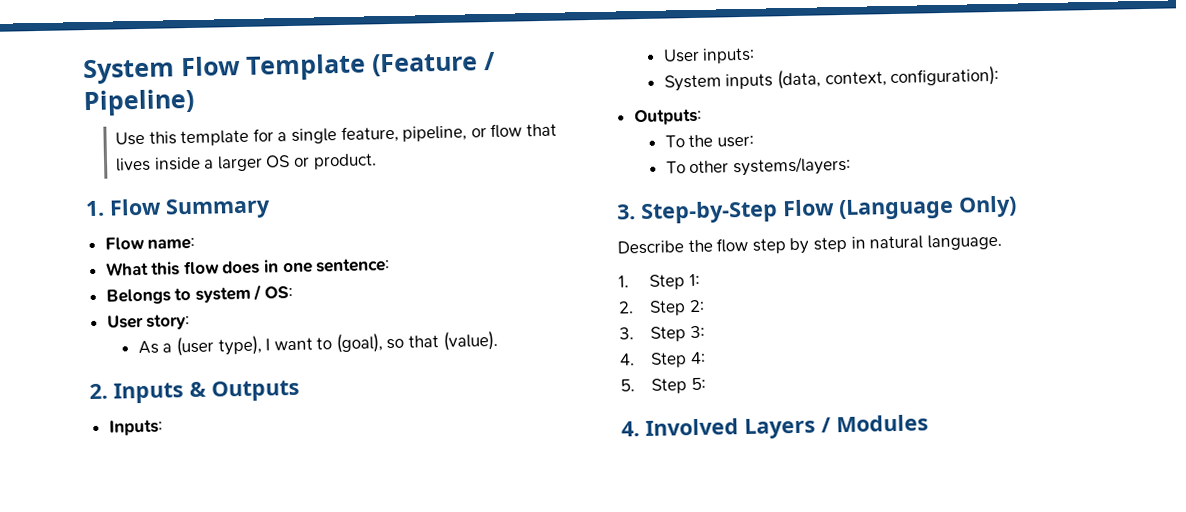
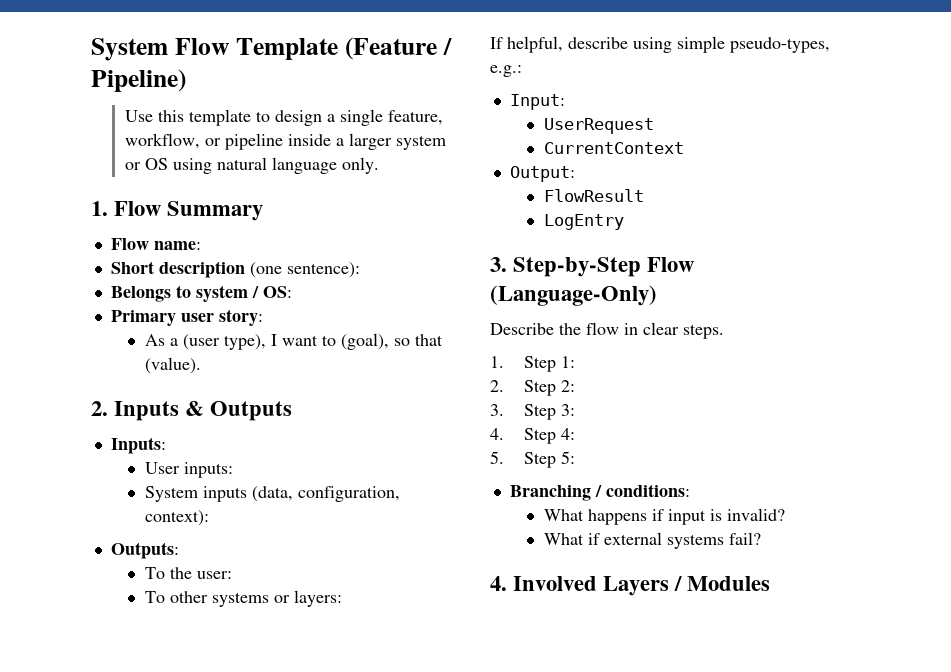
[252,128,274,142] for -> [255,110,322,126] to design
[402,123,557,142] [115,153,377,172] pipeline, or flow that lives inside a larger OS or product. -> [124,133,446,150] [124,157,379,174] workflow, or pipeline inside a larger system or OS using natural language only.
[105,258,391,276] What this flow does in one sentence: -> [110,261,360,278] Short description (one sentence):
[106,314,144,329] User -> [110,310,214,326] Primary user
[824,65,1000,88] context, configuration): -> [297,486,400,502] [144,510,209,526] configuration, context):
[732,155,851,177] systems/layers: -> [211,590,342,607] [490,36,830,53] [490,65,522,77] [509,94,565,110] [543,118,654,134] [543,142,684,154] [509,166,575,182] [543,189,644,202] [543,214,624,230] systems or layers: // If helpful, describe using simple pseudo-types, e.g.: // Input: // UserRequest // CurrentContext // Output: // FlowResult // LogEntry
[838,195,1017,221] (Language Only) -> [490,285,657,306] (Language-Only)
[751,233,1002,255] step by step in natural language. -> [624,322,724,339] in clear steps.
(706, 384) none -> [509,484,690,501] [543,508,785,525] [543,532,761,549] // Branching / conditions: // What happens if input is invalid? // What if external systems fail?

